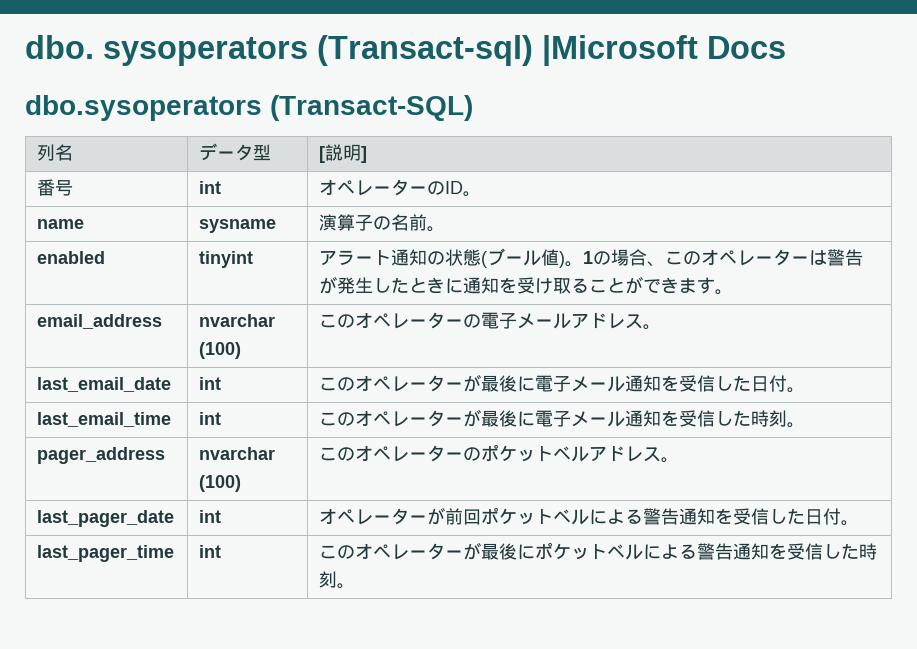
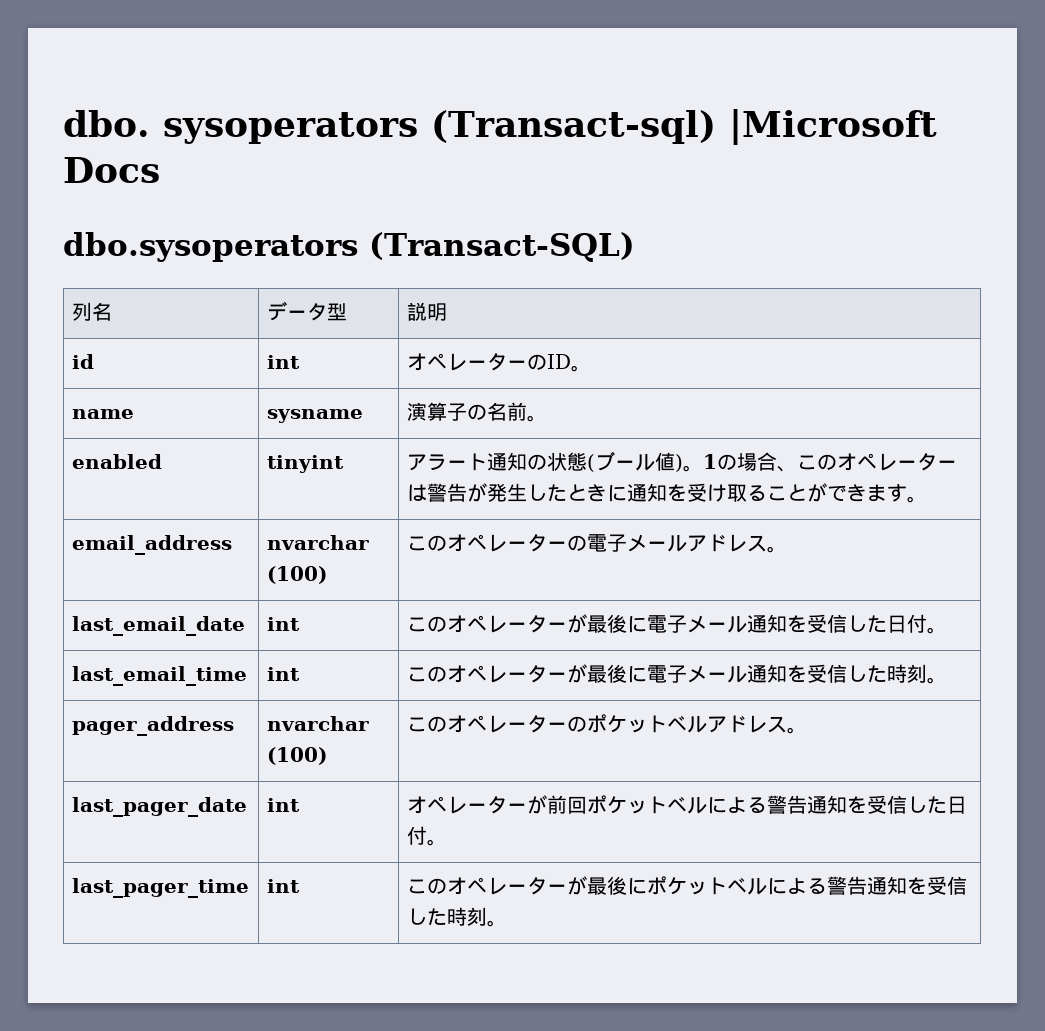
[319,146,326,163] [ -> (347, 312) none
[361,146,368,163] [37,179,74,196] ] // 番号 -> [71,354,94,369] // id

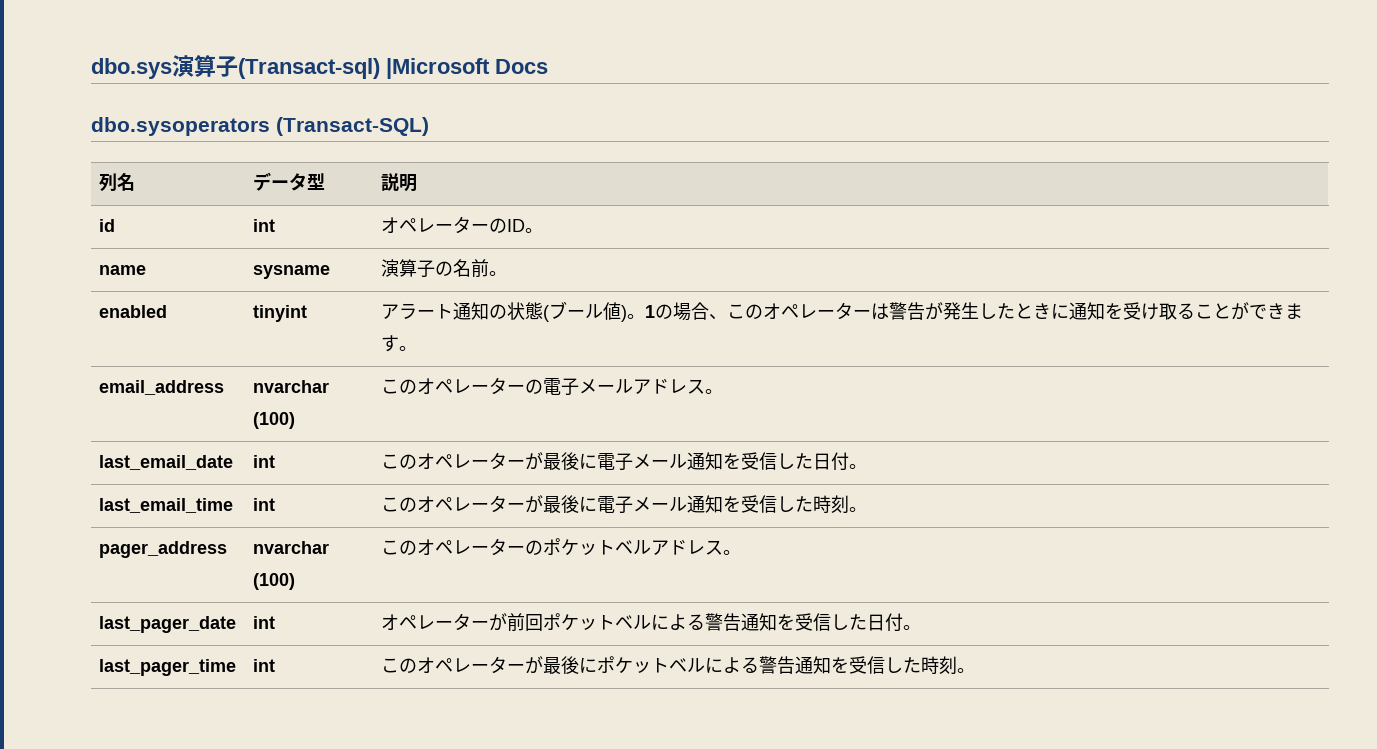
[63,110,418,144] dbo. sysoperators -> [91,55,238,79] dbo.sys演算子

